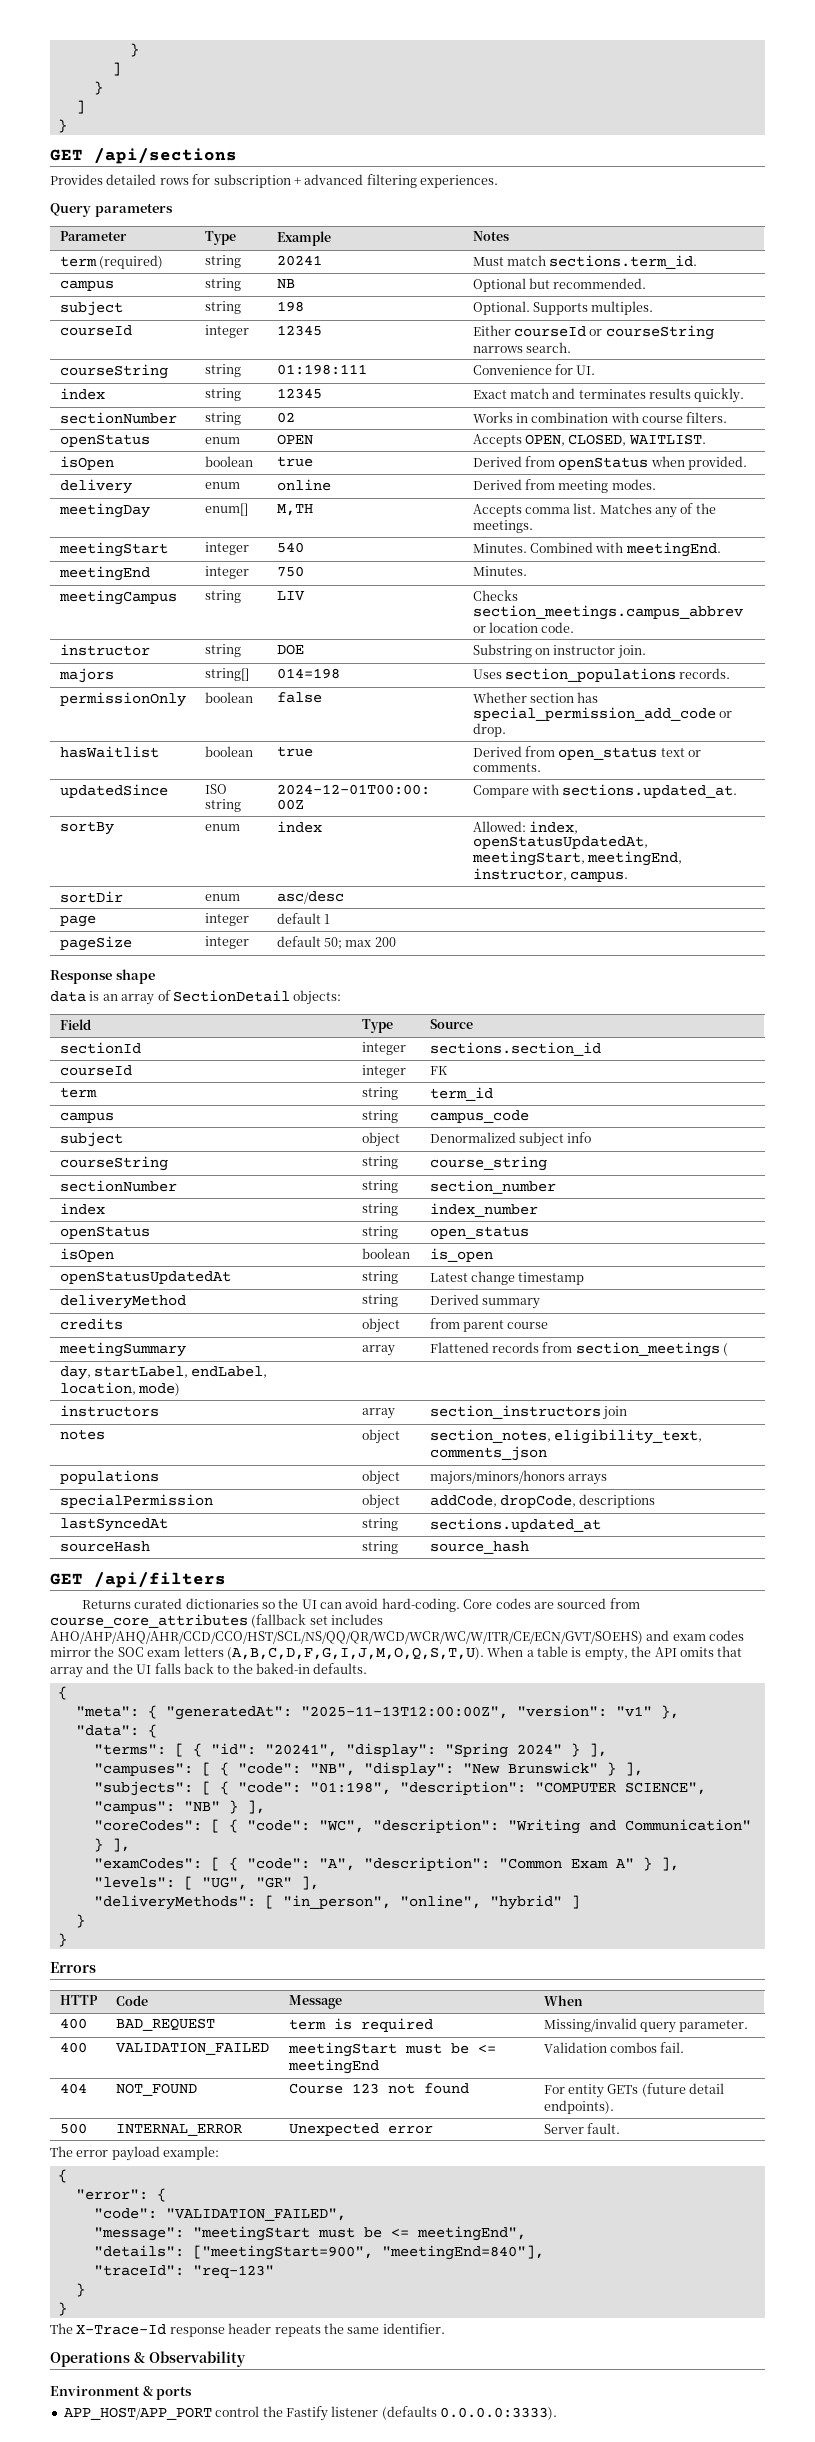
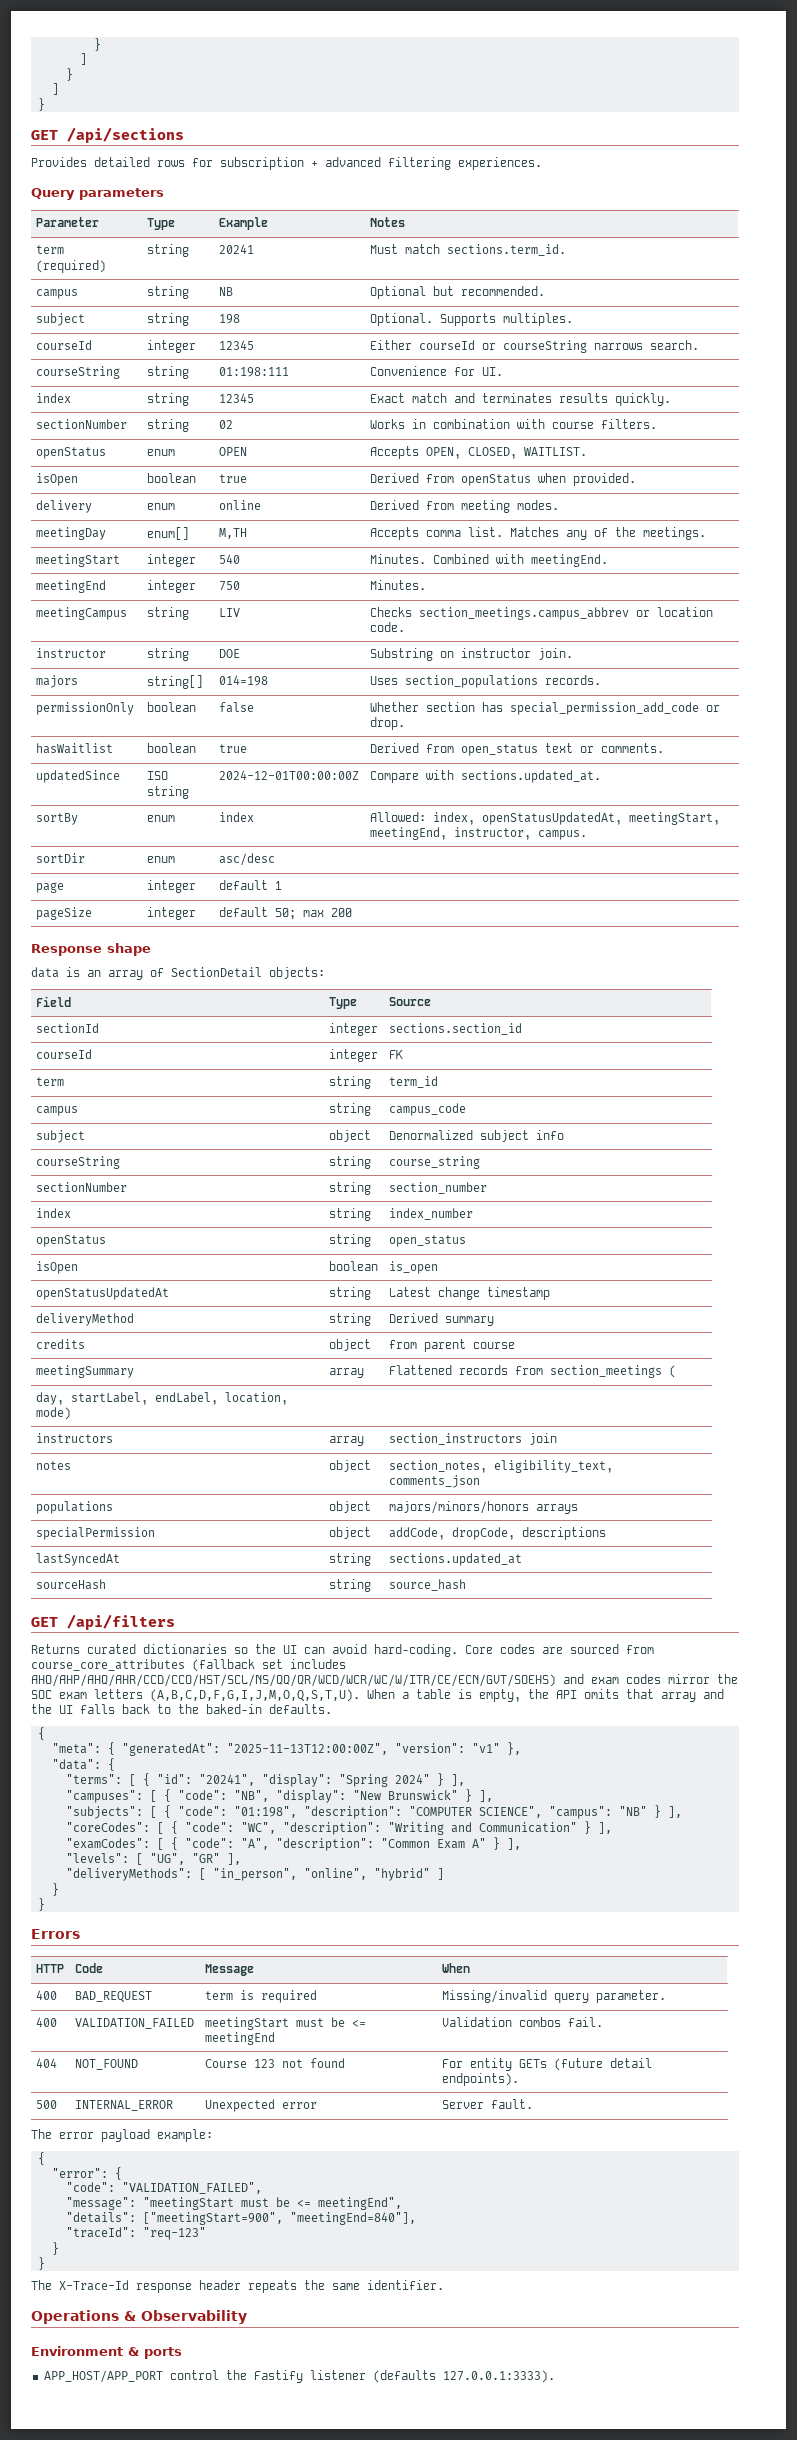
[440,2407,557,2420] 0.0.0.0:3333). -> [442,2370,555,2383] 127.0.0.1:3333).

